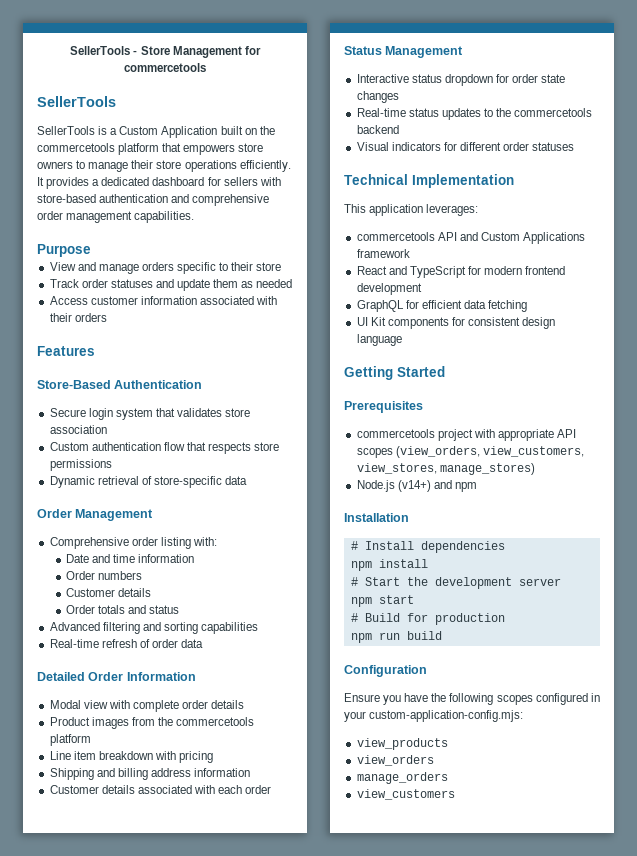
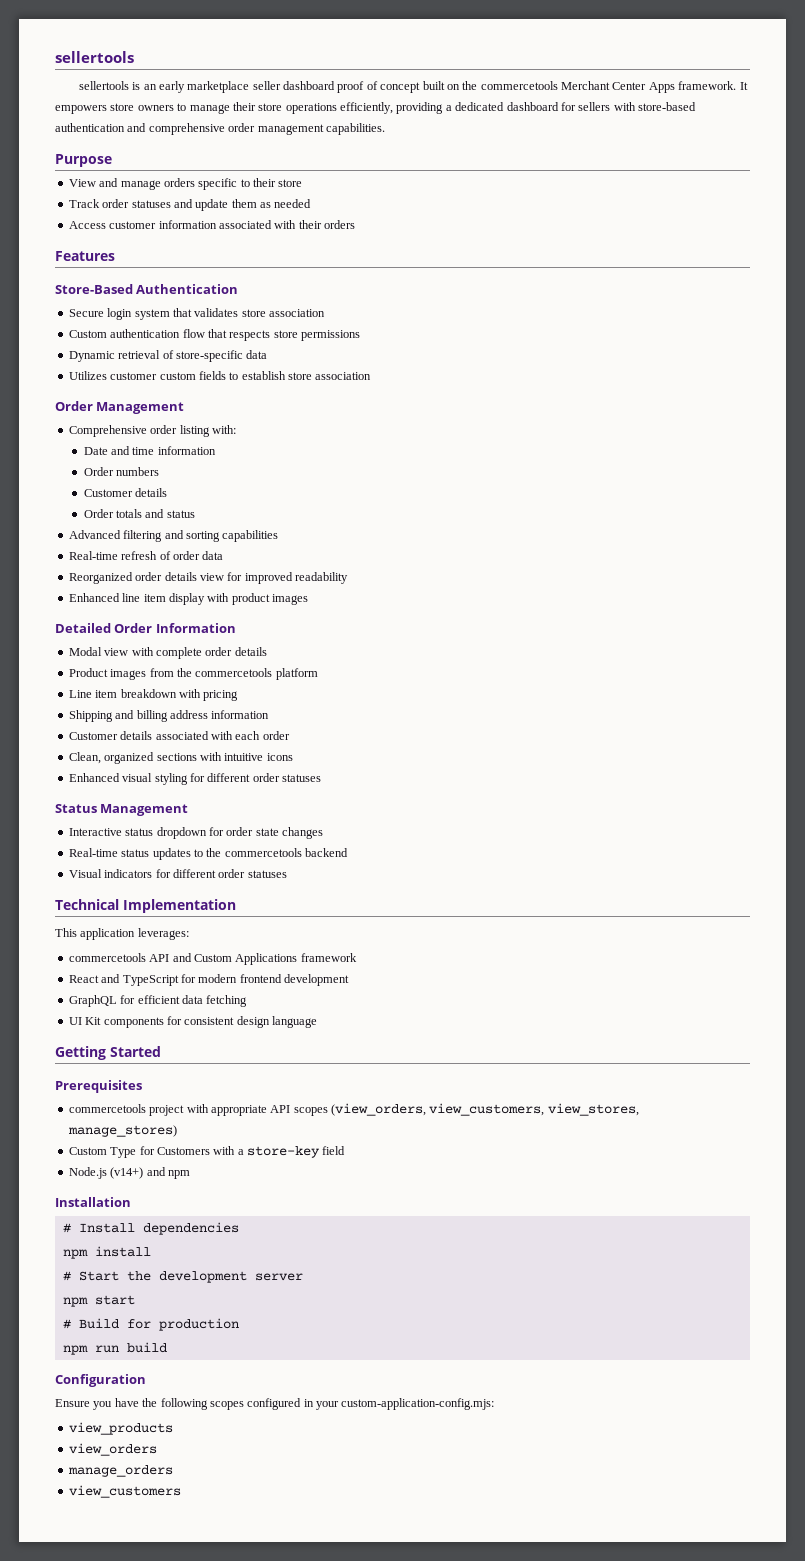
[70,46,261,58] [124,63,206,72] [37,96,116,107] [37,126,275,138] [37,143,182,155] SellerTools - Store Management for commercetools // SellerTools // SellerTools is a Custom Application built on the commercetools platform that -> [55,51,134,63] [78,81,748,93] sellertools // sellertools is an early marketplace seller dashboard proof of concept built on the commercetools Merchant Center Apps framework. It
[239,160,291,172] [37,177,90,189] efficiently. It provides -> [340,102,444,114] efficiently, providing
(248, 480) none -> [68,371,372,380] // Utilizes customer custom fields to establish store association
(204, 643) none -> [68,572,348,584] [68,593,308,605] // Reorganized order details view for improved readability // Enhanced line item display with product images
(272, 789) none -> [68,752,293,764] [68,773,321,785] // Clean, organized sections with intuitive icons // Enhanced visual styling for different order statuses
(535, 469) none -> [68,1146,346,1158] // Custom Type for Customers with a store-key field

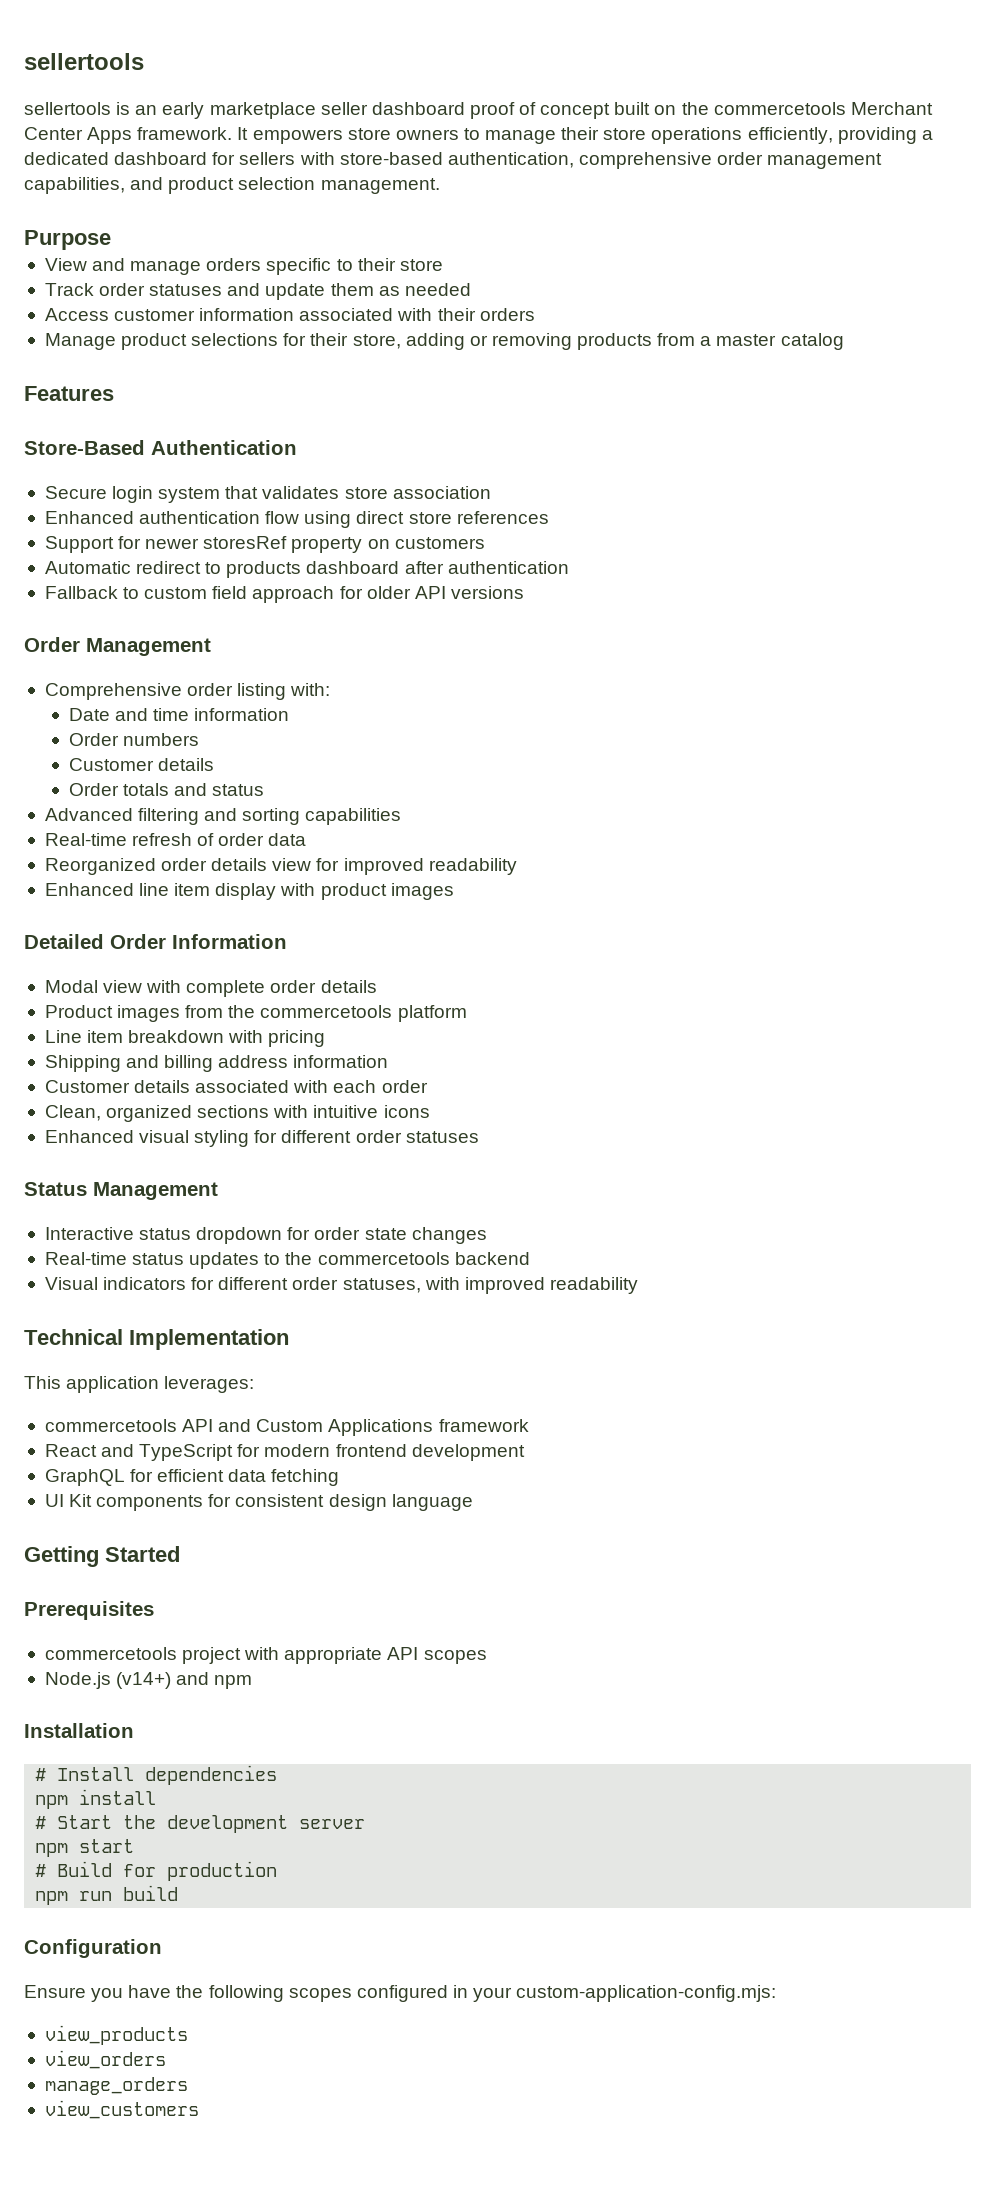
[55,123,147,132] authentication and -> [447,152,574,168] authentication,
[325,123,385,135] capabilities. -> [24,177,440,194] capabilities, and product selection management.
(355, 224) none -> [44,333,844,350] // Manage product selections for their store, adding or removing products from a master catalog
[68,330,107,338] Custom -> [44,511,134,524] Enhanced
[207,329,360,341] [68,350,268,362] [68,371,372,380] that respects store permissions // Dynamic retrieval of store-specific data // Utilizes customer custom fields to establish store association -> [304,511,549,528] [44,536,485,553] [44,561,569,578] [44,586,524,603] using direct store references // Support for newer storesRef property on customers // Automatic redirect to products dashboard after authentication // Fallback to custom field approach for older API versions
[247,870,287,878] statuses -> [342,1277,638,1294] statuses, with improved readability
[331,1103,639,1116] [67,1125,177,1137] [68,1146,346,1158] (view_orders, view_customers, view_stores, manage_stores) // Custom Type for Customers with a store-key field -> (487, 1657) none

